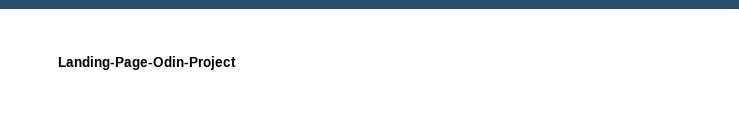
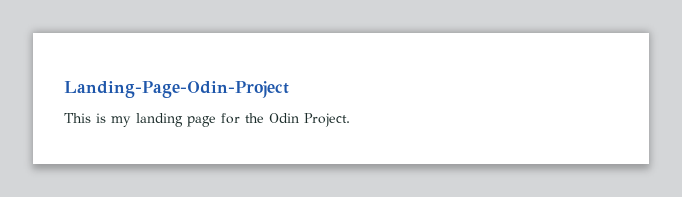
(236, 63) none -> [64,113,350,127] // This is my landing page for the Odin Project.

